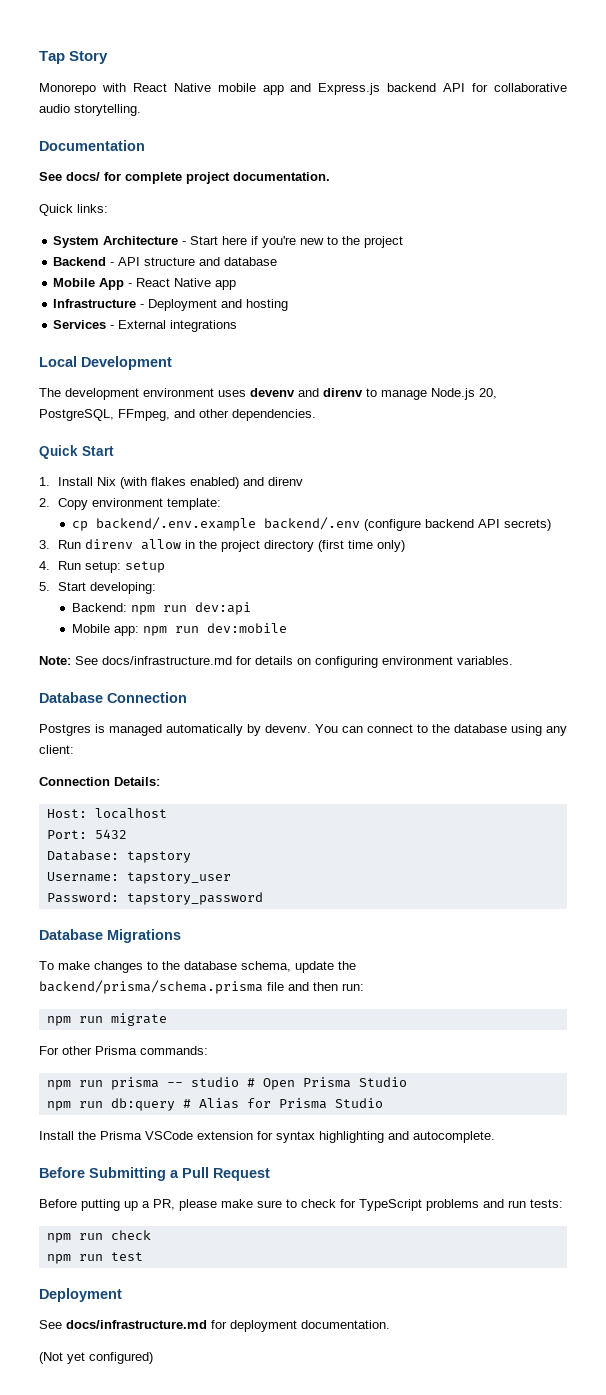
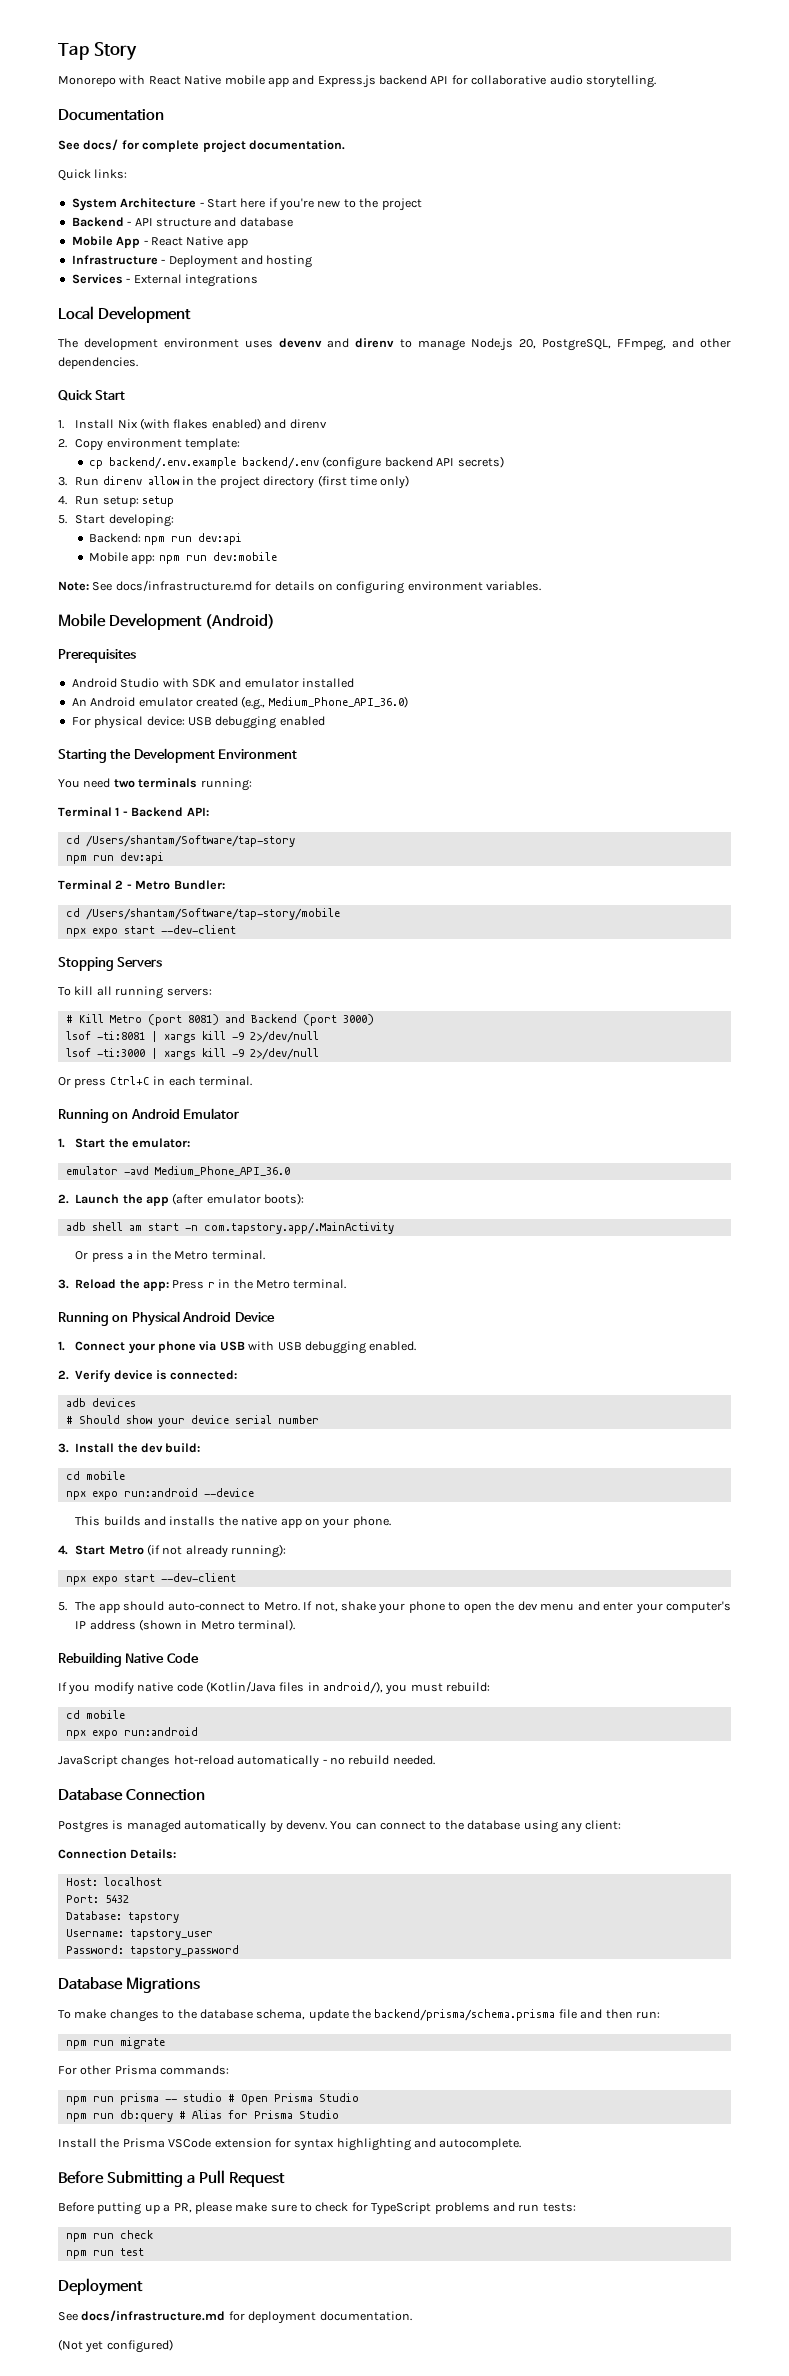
(513, 660) none -> [58,613,275,630] [58,649,136,663] [71,678,354,688] [71,696,408,710] [71,716,325,729] [58,748,298,763] [58,778,252,791] [58,807,209,817] [65,835,295,847] [65,852,164,864] [58,880,225,890] [65,908,340,920] [65,925,236,937] [58,957,163,971] [58,986,212,999] [65,1014,374,1026] [65,1031,319,1043] [65,1048,319,1060] [58,1076,252,1088] [58,1108,240,1123] [58,1138,191,1148] [65,1166,290,1176] [58,1193,305,1206] [65,1222,394,1234] [75,1250,265,1262] [58,1279,347,1291] [58,1311,275,1326] [58,1341,417,1354] [58,1370,238,1383] [65,1398,136,1407] [65,1415,319,1427] [58,1443,201,1453] [65,1471,125,1480] [65,1488,254,1500] [75,1516,391,1529] [58,1544,287,1558] [65,1573,236,1585] [58,1601,731,1614] [75,1619,296,1631] [58,1652,199,1667] [58,1681,491,1695] [65,1710,125,1719] [65,1727,198,1739] [58,1755,435,1768] // Mobile Development (Android) // Prerequisites // Android Studio with SDK and emulator installed // An Android emulator created (e.g., Medium_Phone_API_36.0) // For physical device: USB debugging enabled // Starting the Development Environment // You need two terminals running: // Terminal 1 - Backend API: // cd /Users/shantam/Software/tap-story // npm run dev:api // Terminal 2 - Metro Bundler: // cd /Users/shantam/Software/tap-story/mobile // npx expo start --dev-client // Stopping Servers // To kill all running servers: // # Kill Metro (port 8081) and Backend (port 3000) // lsof -ti:8081 | xargs kill -9 2>/dev/null // lsof -ti:3000 | xargs kill -9 2>/dev/null // Or press Ctrl+C in each terminal. // Running on Android Emulator // 1. Start the emulator: // emulator -avd Medium_Phone_API_36.0 // 2. Launch the app (after emulator boots): // adb shell am start -n com.tapstory.app/.MainActivity // Or press a in the Metro terminal. // 3. Reload the app: Press r in the Metro terminal. // Running on Physical Android Device // 1. Connect your phone via USB with USB debugging enabled. // 2. Verify device is connected: // adb devices // # Should show your device serial number // 3. Install the dev build: // cd mobile // npx expo run:android --device // This builds and installs the native app on your phone. // 4. Start Metro (if not already running): // npx expo start --dev-client // 5. The app should auto-connect to Metro. If not, shake your phone to open the dev menu and enter your computer's IP address (shown in Metro terminal). // Rebuilding Native Code // If you modify native code (Kotlin/Java files in android/), you must rebuild: // cd mobile // npx expo run:android // JavaScript changes hot-reload automatically - no rebuild needed.

